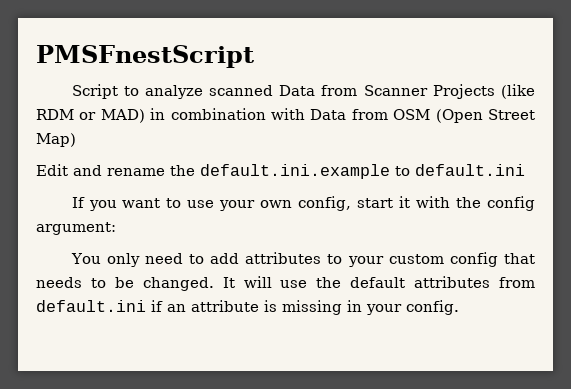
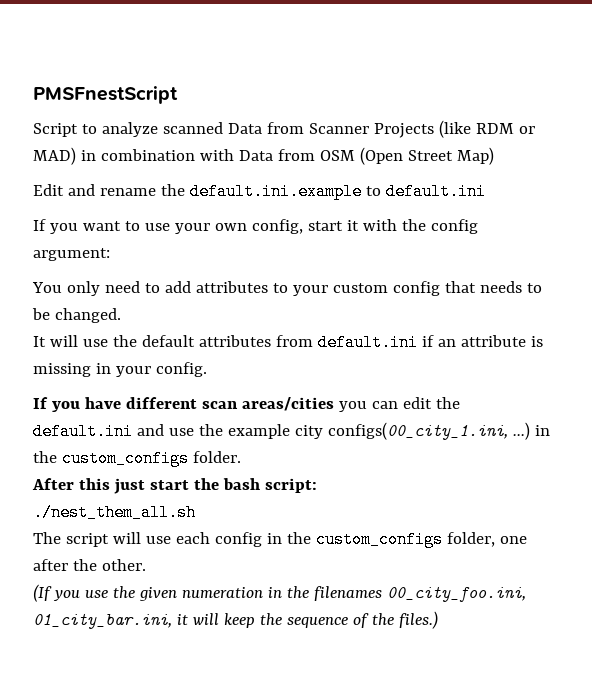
(214, 284) none -> (121, 315) //
(459, 307) none -> [33,397,460,412] [33,422,550,440] [33,450,241,467] [32,478,317,494] [33,504,196,521] [33,531,527,548] [33,559,146,571] [33,584,526,602] [33,611,438,629] // If you have different scan areas/cities you can edit the default.ini and use the example city configs(00_city_1.ini, ...) in the custom_configs folder. // After this just start the bash script: // ./nest_them_all.sh // The script will use each config in the custom_configs folder, one after the other. // (If you use the given numeration in the filenames 00_city_foo.ini, 01_city_bar.ini, it will keep the sequence of the files.)

